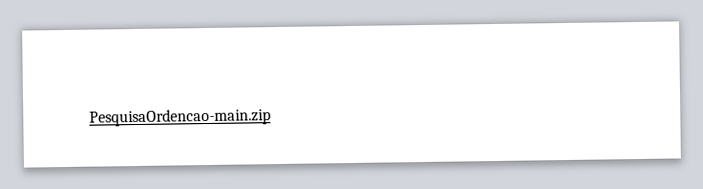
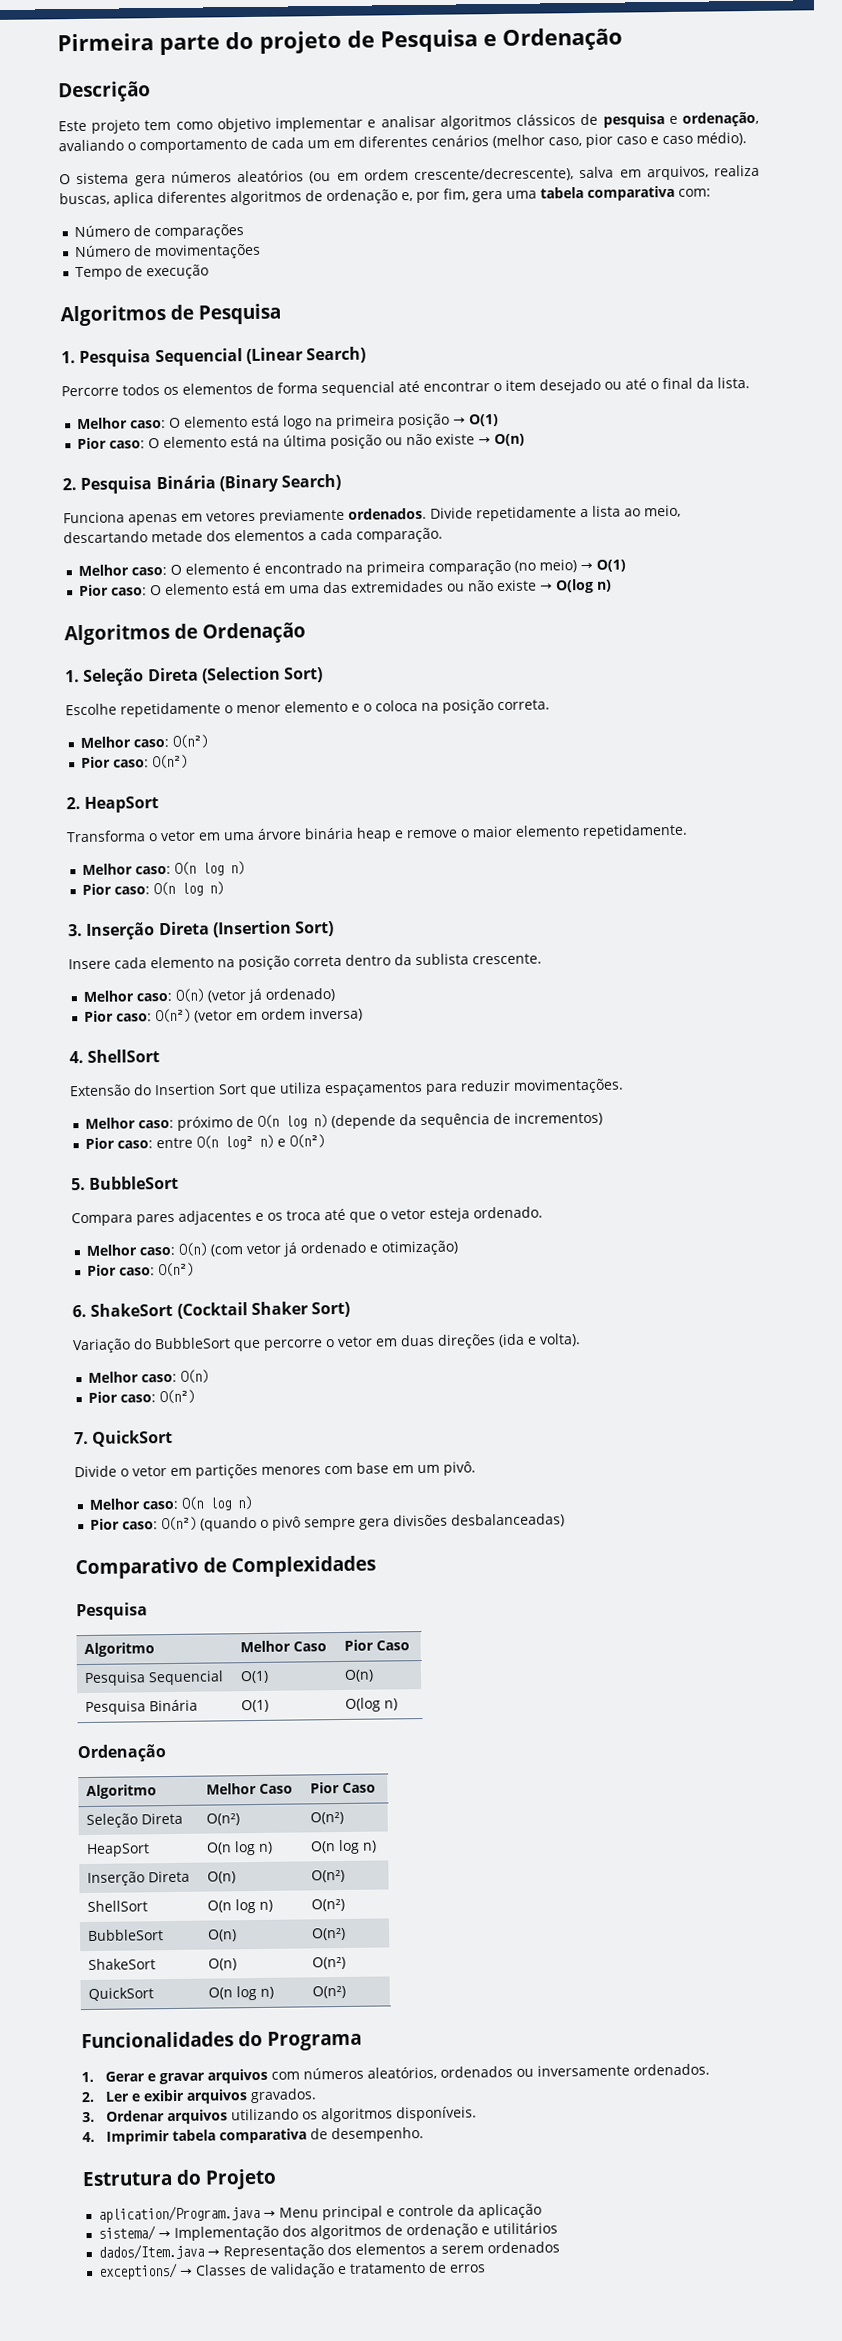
[89,108,271,127] PesquisaOrdencao-main.zip -> [57,27,623,56] [58,81,151,103] [58,111,760,134] [58,132,747,154] [59,164,760,187] [59,185,711,207] [74,224,245,240] [75,243,262,260] [75,264,210,281] [60,303,282,327] [61,346,367,367] [61,377,750,397] [77,413,500,430] [77,433,526,450] [62,473,342,494] [63,504,681,526] [63,527,443,544] [78,559,627,577] [79,578,613,597] [64,622,307,646] [65,666,324,686] [65,699,550,718] [80,734,209,749] [81,754,189,770] [66,796,160,813] [66,823,688,843] [82,861,246,876] [82,881,225,897] [68,920,335,940] [68,953,542,971] [83,987,336,1004] [84,1007,364,1024] [69,1049,161,1064] [69,1078,624,1098] [85,1111,604,1131] [85,1134,326,1150] [71,1175,180,1191] [71,1206,543,1227] [86,1240,460,1257] [87,1262,195,1278] [72,1301,351,1319] [72,1333,581,1354] [88,1369,210,1384] [88,1389,196,1405] [74,1429,174,1447] [74,1461,476,1479] [89,1496,254,1511] [90,1513,566,1532] [75,1555,377,1580] [76,1602,148,1621] [84,1642,156,1658] [240,1640,328,1653] [344,1639,411,1651] [84,1670,225,1687] [240,1670,270,1684] [344,1669,375,1682] [85,1699,199,1716] [241,1699,270,1713] [345,1697,399,1712] [77,1744,166,1763] [86,1784,158,1800] [206,1782,294,1795] [310,1782,377,1794] [86,1812,184,1829] [206,1813,241,1826] [310,1811,345,1825] [86,1843,151,1858] [206,1841,274,1856] [310,1839,378,1855] [87,1870,191,1887] [207,1871,237,1884] [311,1869,346,1883] [87,1900,149,1913] [207,1899,274,1914] [311,1898,346,1912] [87,1929,165,1942] [207,1929,238,1942] [311,1927,347,1941] [88,1958,157,1971] [208,1958,238,1971] [312,1956,347,1970] [88,1987,155,2002] [208,1985,275,2001] [312,1985,347,1999] [81,2030,363,2051] [81,2063,711,2085] [81,2088,318,2104] [82,2106,478,2125] [82,2127,425,2145] [82,2168,278,2190] [98,2203,543,2223] [98,2222,559,2241] [98,2241,561,2260] [98,2261,487,2280] Pirmeira parte do projeto de Pesquisa e Ordenação // Descrição // Este projeto tem como objetivo implementar e analisar algoritmos clássicos de pesquisa e ordenação, avaliando o comportamento de cada um em diferentes cenários (melhor caso, pior caso e caso médio). // O sistema gera números aleatórios (ou em ordem crescente/decrescente), salva em arquivos, realiza buscas, aplica diferentes algoritmos de ordenação e, por fim, gera uma tabela comparativa com: // Número de comparações // Número de movimentações // Tempo de execução // Algoritmos de Pesquisa // 1. Pesquisa Sequencial (Linear Search) // Percorre todos os elementos de forma sequencial até encontrar o item desejado ou até o final da lista. // Melhor caso: O elemento está logo na primeira posição → O(1) // Pior caso: O elemento está na última posição ou não existe → O(n) // 2. Pesquisa Binária (Binary Search) // Funciona apenas em vetores previamente ordenados. Divide repetidamente a lista ao meio, descartando metade dos elementos a cada comparação. // Melhor caso: O elemento é encontrado na primeira comparação (no meio) → O(1) // Pior caso: O elemento está em uma das extremidades ou não existe → O(log n) // Algoritmos de Ordenação // 1. Seleção Direta (Selection Sort) // Escolhe repetidamente o menor elemento e o coloca na posição correta. // Melhor caso: O(n²) // Pior caso: O(n²) // 2. HeapSort // Transforma o vetor em uma árvore binária heap e remove o maior elemento repetidamente. // Melhor caso: O(n log n) // Pior caso: O(n log n) // 3. Inserção Direta (Insertion Sort) // Insere cada elemento na posição correta dentro da sublista crescente. // Melhor caso: O(n) (vetor já ordenado) // Pior caso: O(n²) (vetor em ordem inversa) // 4. ShellSort // Extensão do Insertion Sort que utiliza espaçamentos para reduzir movimentações. // Melhor caso: próximo de O(n log n) (depende da sequência de incrementos) // Pior caso: entre O(n log² n) e O(n²) // 5. BubbleSort // Compara pares adjacentes e os troca até que o vetor esteja ordenado. // Melhor caso: O(n) (com vetor já ordenado e otimização) // Pior caso: O(n²) // 6. ShakeSort (Cocktail Shaker Sort) // Variação do BubbleSort que percorre o vetor em duas direções (ida e volta). // Melhor caso: O(n) // Pior caso: O(n²) // 7. QuickSort // Divide o vetor em partições menores com base em um pivô. // Melhor caso: O(n log n) // Pior caso: O(n²) (quando o pivô sempre gera divisões desbalanceadas) // Comparativo de Complexidades // Pesquisa // Algoritmo | Melhor Caso | Pior Caso // Pesquisa Sequencial | O(1) | O(n) // Pesquisa Binária | O(1) | O(log n) // Ordenação // Algoritmo | Melhor Caso | Pior Caso // Seleção Direta | O(n²) | O(n²) // HeapSort | O(n log n) | O(n log n) // Inserção Direta | O(n) | O(n²) // ShellSort | O(n log n) | O(n²) // BubbleSort | O(n) | O(n²) // ShakeSort | O(n) | O(n²) // QuickSort | O(n log n) | O(n²) // Funcionalidades do Programa // 1. Gerar e gravar arquivos com números aleatórios, ordenados ou inversamente ordenados. // 2. Ler e exibir arquivos gravados. // 3. Ordenar arquivos utilizando os algoritmos disponíveis. // 4. Imprimir tabela comparativa de desempenho. // Estrutura do Projeto // aplication/Program.java → Menu principal e controle da aplicação // sistema/ → Implementação dos algoritmos de ordenação e utilitários // dados/Item.java → Representação dos elementos a serem ordenados // exceptions/ → Classes de validação e tratamento de erros

